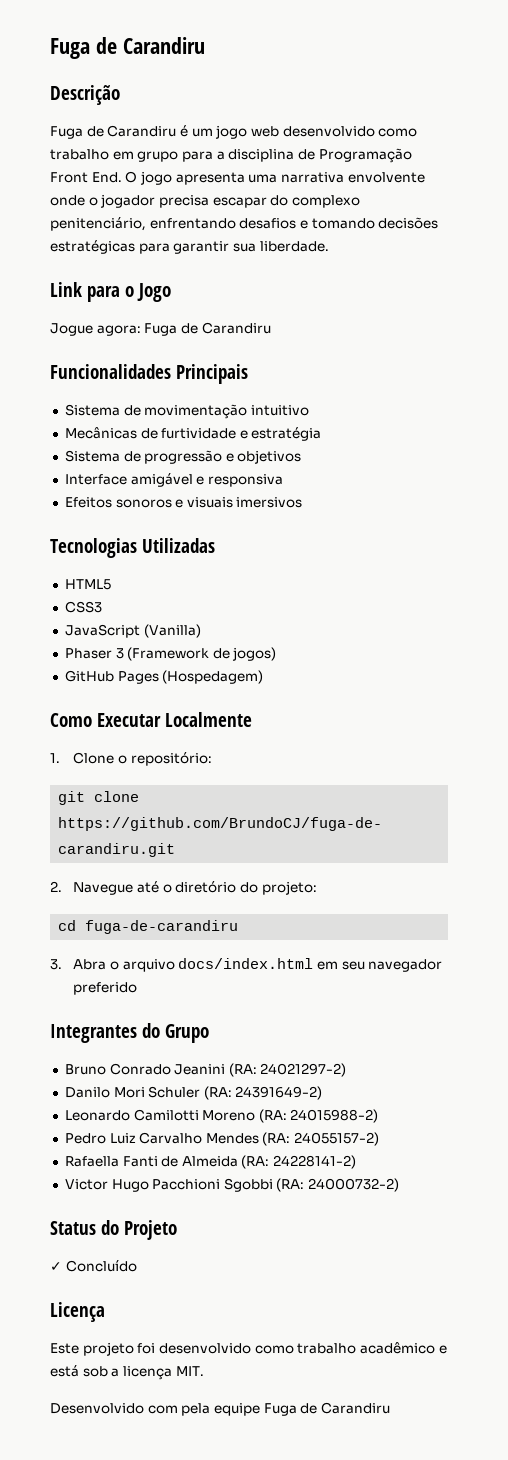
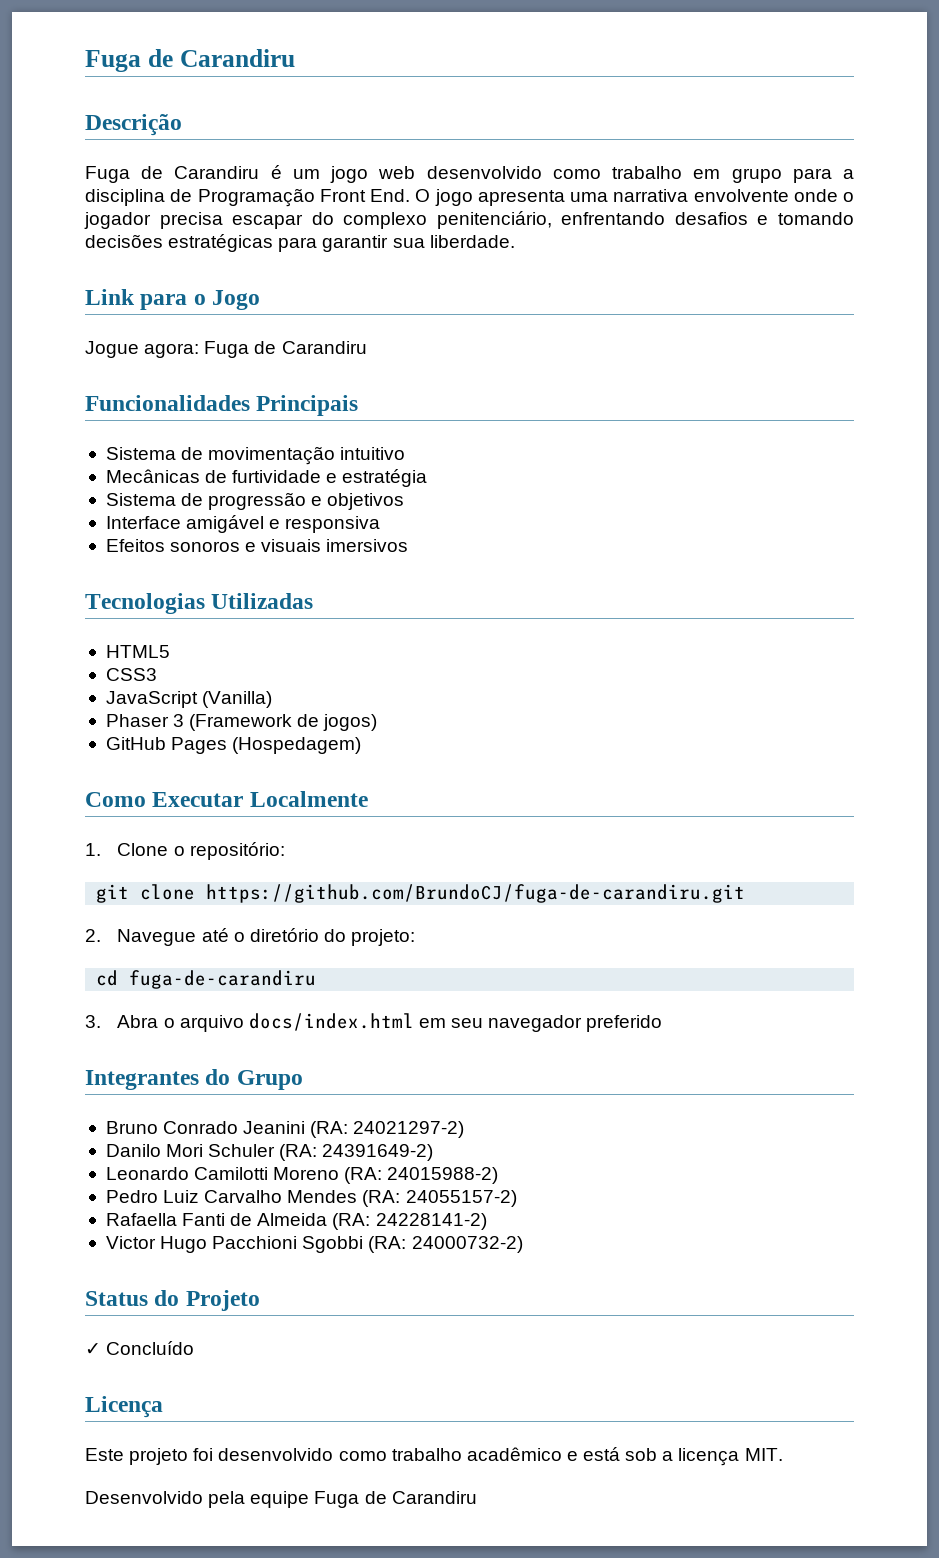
[147,1405,178,1414] com -> (203, 1497) none

